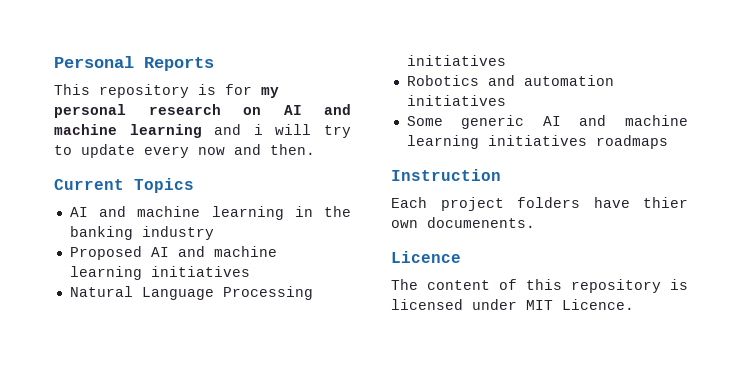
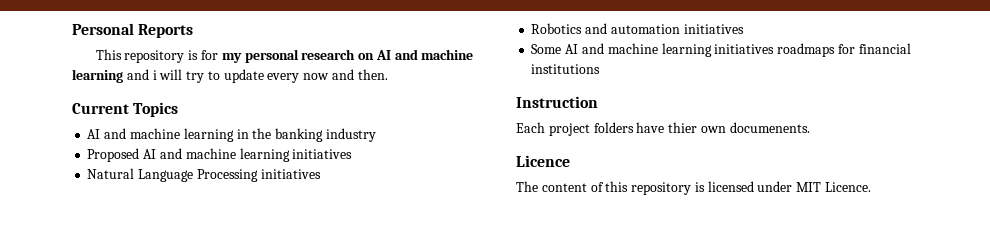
[461,115,525,129] generic -> (562, 49) none
(668, 142) none -> [837,43,911,54] [531,64,601,74] for financial institutions

